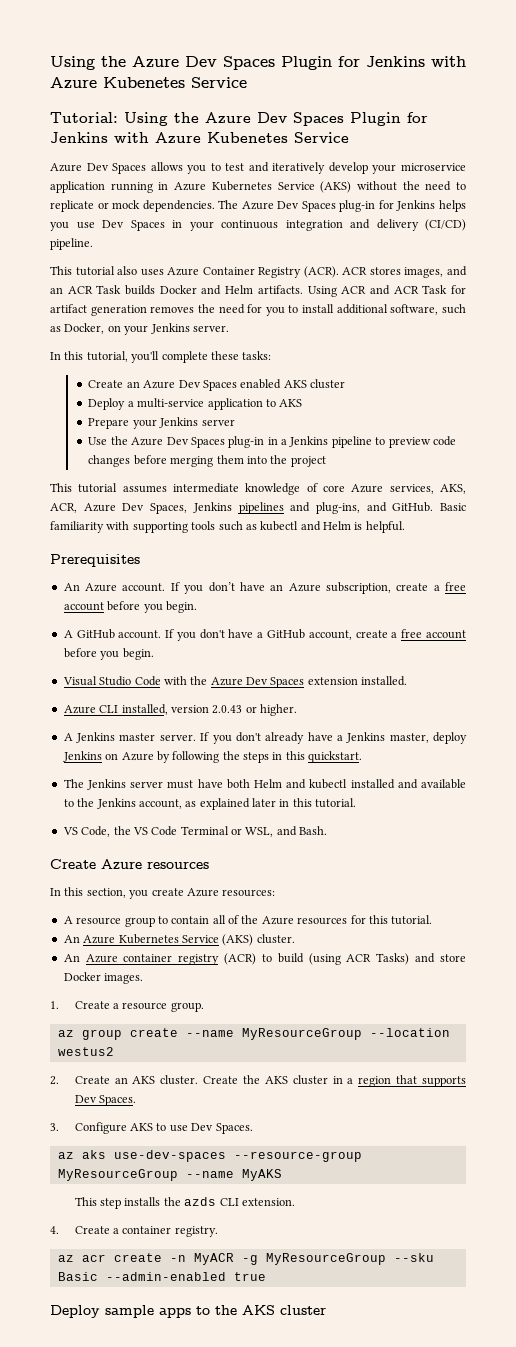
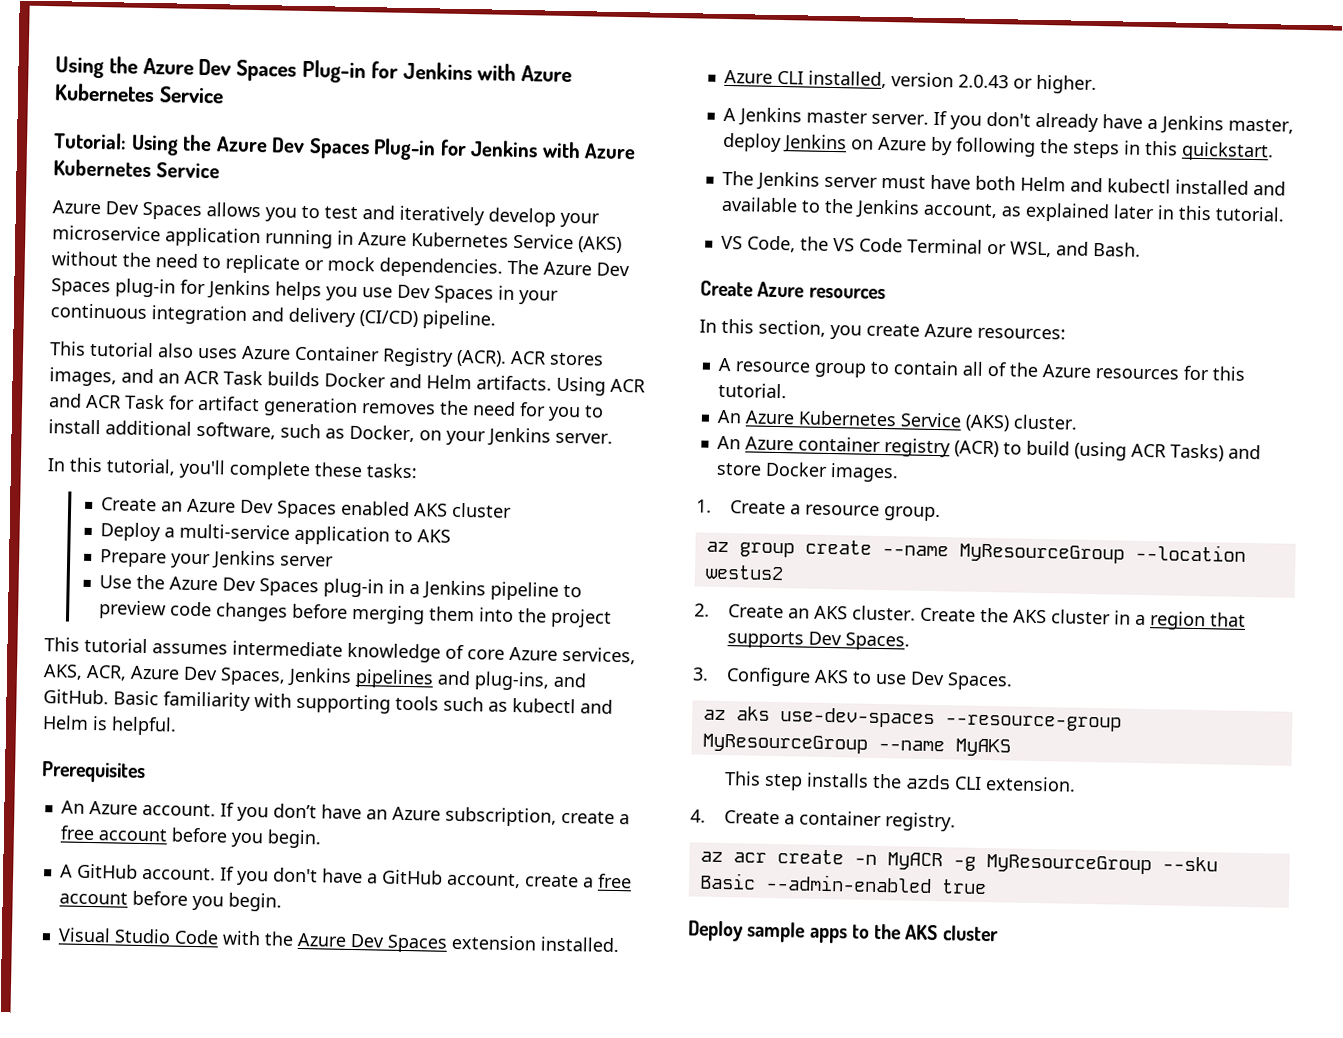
[50,56,466,70] [50,77,185,89] Using the Azure Dev Spaces Plugin for Jenkins with Azure Kubenetes -> [55,56,573,84] [54,83,155,103] Using the Azure Dev Spaces Plug-in for Jenkins with Azure Kubernetes
[350,112,428,126] [50,132,288,144] Plugin for Jenkins with Azure Kubenetes -> [373,138,637,161] [53,159,151,178] Plug-in for Jenkins with Azure Kubernetes

